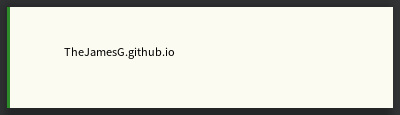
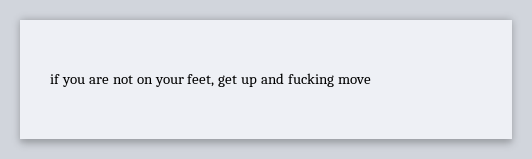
[64,47,175,59] TheJamesG.github.io -> [50,73,372,87] if you are not on your feet, get up and fucking move

